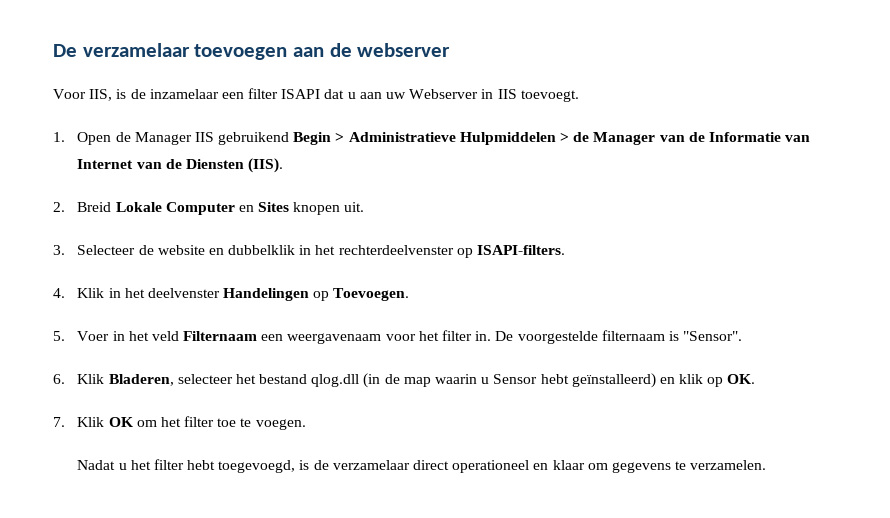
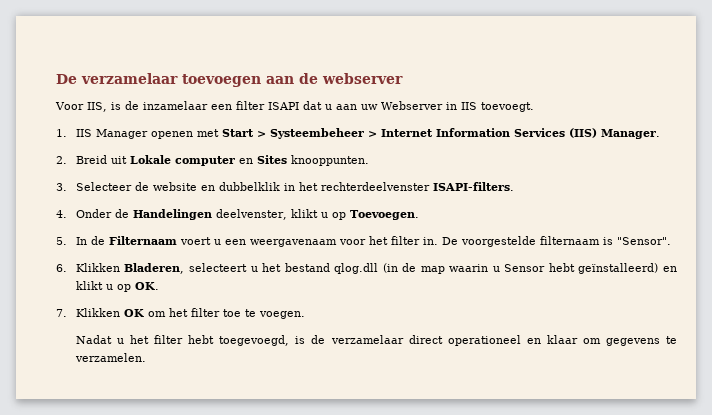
[77,132,811,145] [77,158,284,173] [53,202,365,215] Open de Manager IIS gebruikend Begin > Administratieve Hulpmiddelen > de Manager van de Informatie van Internet van de Diensten (IIS). // 2. Breid Lokale Computer en Sites knopen uit. -> [75,128,660,139] [56,155,369,166] IIS Manager openen met Start > Systeembeheer > Internet Information Services (IIS) Manager. // 2. Breid uit Lokale computer en Sites knooppunten.
[456,248,473,258] op -> (430, 186) none
[77,288,410,301] [53,331,258,341] Klik in het deelvenster Handelingen op Toevoegen. // 5. Voer in het veld Filternaam -> [75,209,419,220] [56,236,221,245] Onder de Handelingen deelvenster, klikt u op Toevoegen. // 5. In de Filternaam voert u
[77,374,233,386] Klik Bladeren, selecteer -> [75,263,258,274] Klikken Bladeren, selecteert u
[679,374,704,384] klik -> [75,281,113,290] klikt u
[77,417,105,427] Klik -> [75,308,120,317] Klikken

